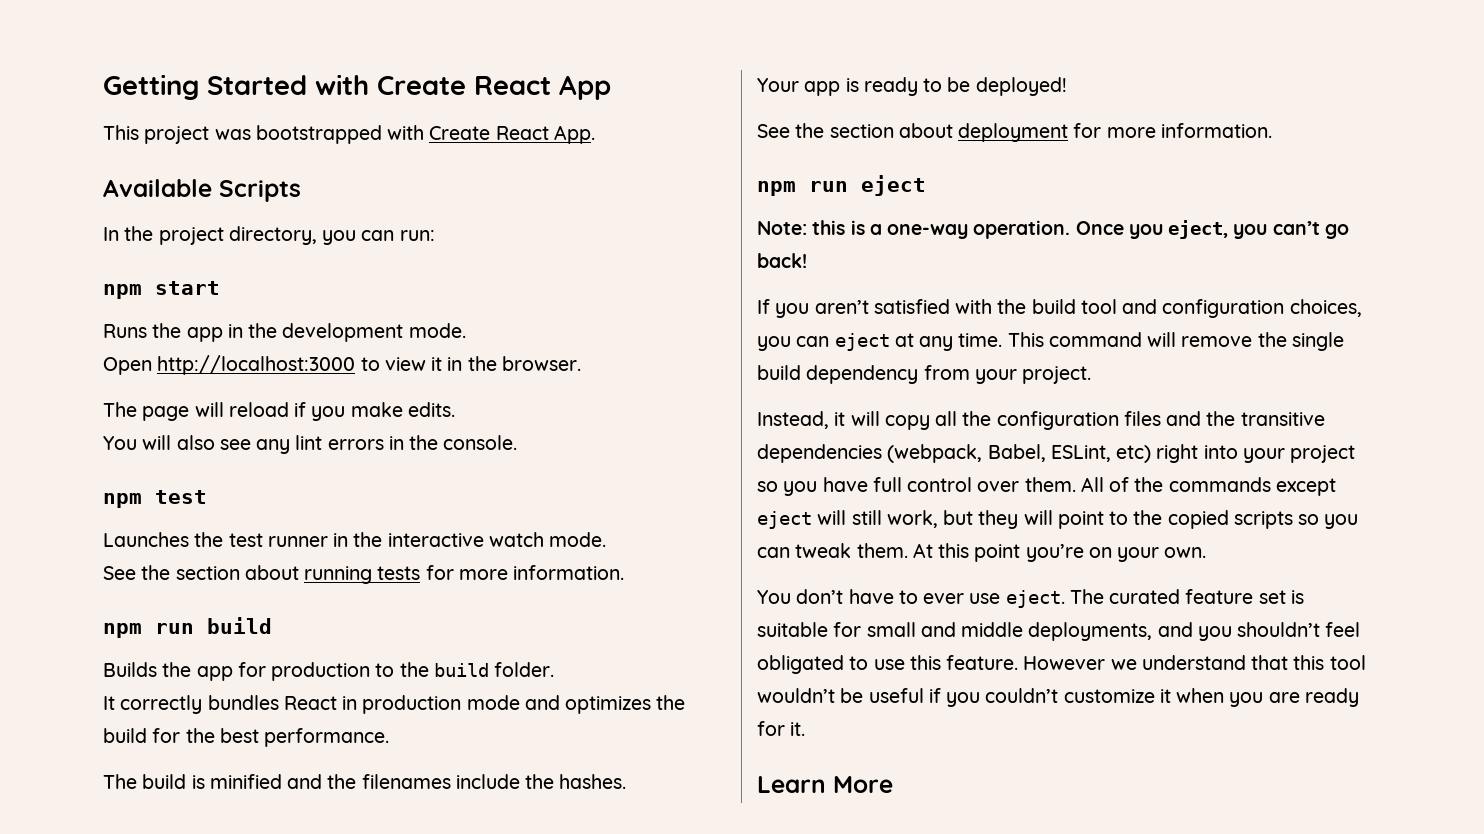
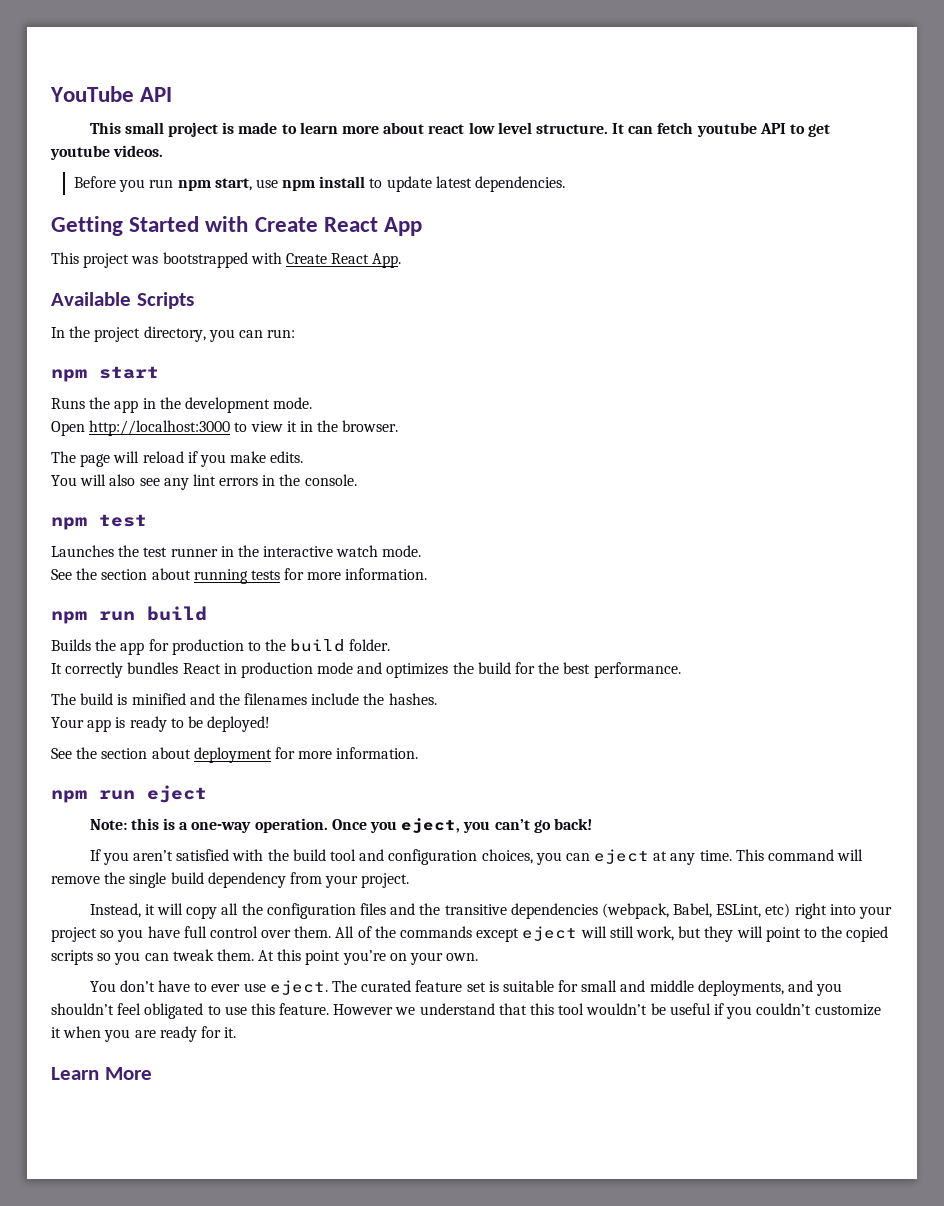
(103, 87) none -> [50,86,173,102] [89,122,831,137] [50,145,164,160] [73,176,566,192] YouTube API // This small project is made to learn more about react low level structure. It can fetch youtube API to get youtube videos. // Before you run npm start, use npm install to update latest dependencies. //

